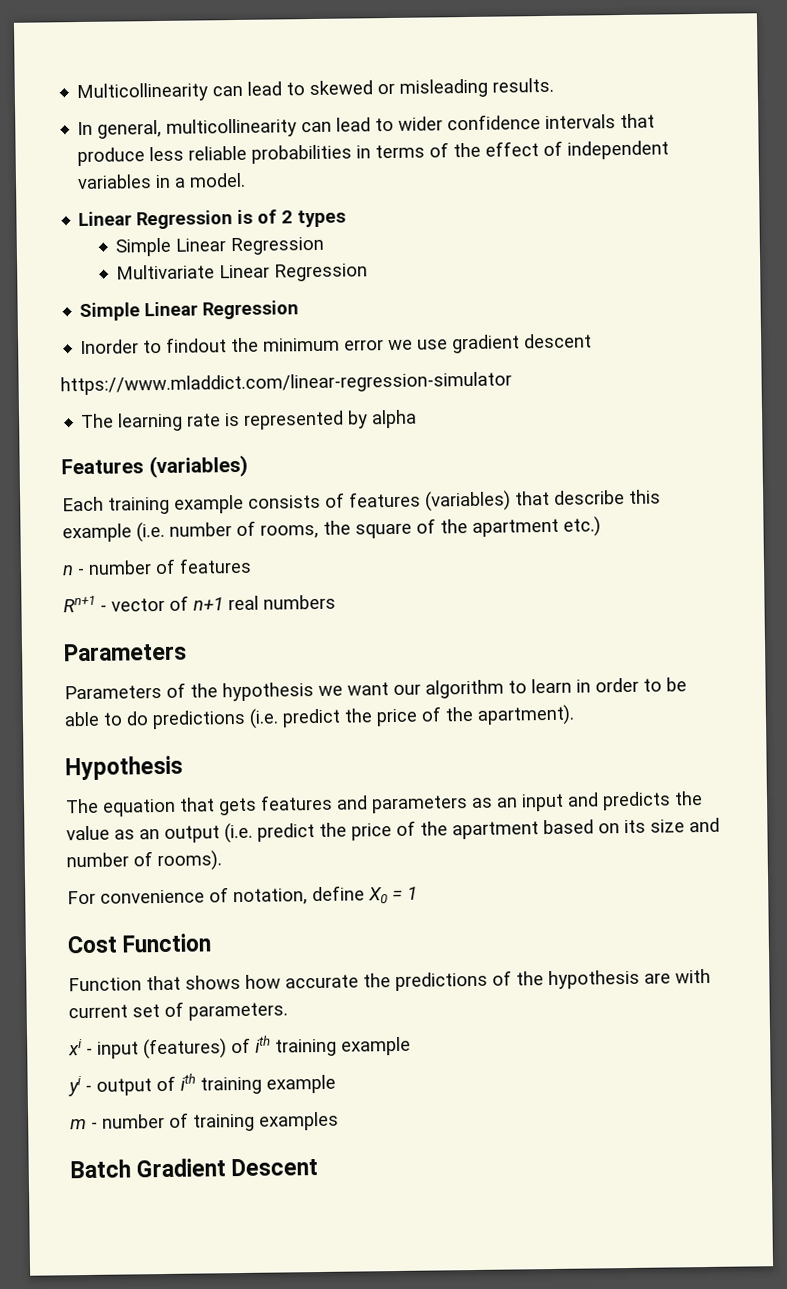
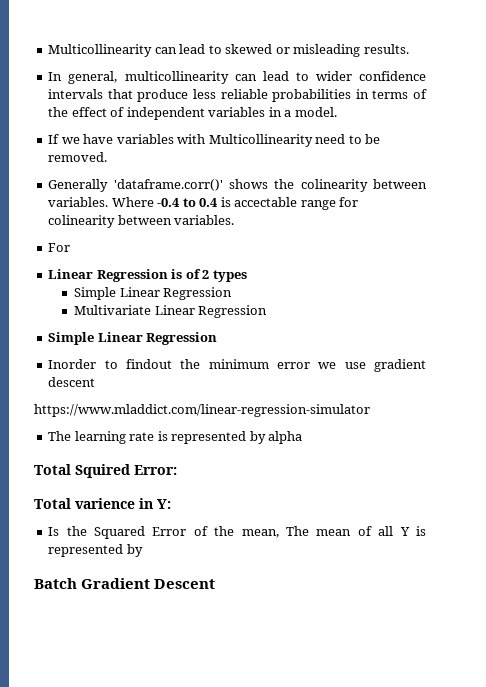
(247, 180) none -> [48,134,381,147] [48,152,108,162] [48,179,427,192] [48,197,359,210] [48,215,235,228] [48,243,71,252] // If we have variables with Multicollinearity need to be removed. // Generally 'dataframe.corr()' shows the colinearity between variables. Where -0.4 to 0.4 is accectable range for colinearity between variables. // For
[61,454,248,479] [62,489,661,515] [62,516,601,543] [62,557,252,576] [63,594,336,613] [63,642,187,662] [64,677,687,702] [64,704,575,730] [65,755,183,781] [65,791,703,817] [66,817,720,844] [66,850,222,872] [67,885,418,906] [67,933,212,954] [68,968,711,992] [68,1001,288,1021] [68,1035,411,1060] [68,1073,336,1097] [70,1111,339,1132] Features (variables) // Each training example consists of features (variables) that describe this example (i.e. number of rooms, the square of the apartment etc.) // n - number of features // Rn+1 - vector of n+1 real numbers // Parameters // Parameters of the hypothesis we want our algorithm to learn in order to be able to do predictions (i.e. predict the price of the apartment). // Hypothesis // The equation that gets features and parameters as an input and predicts the value as an output (i.e. predict the price of the apartment based on its size and number of rooms). // For convenience of notation, define X0 = 1 // Cost Function // Function that shows how accurate the predictions of the hypothesis are with current set of parameters. // xi - input (features) of ith training example // yi - output of ith training example // m - number of training examples -> [34,464,177,478] [34,498,171,509] [48,526,426,539] [48,544,143,557] Total Squired Error: // Total varience in Y: // Is the Squared Error of the mean, The mean of all Y is represented by

